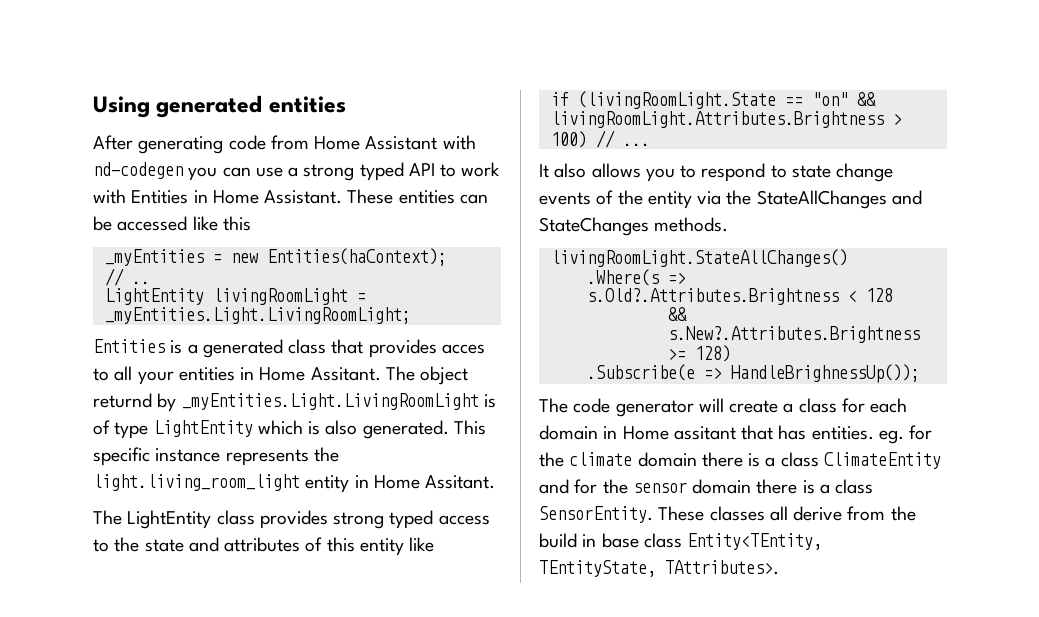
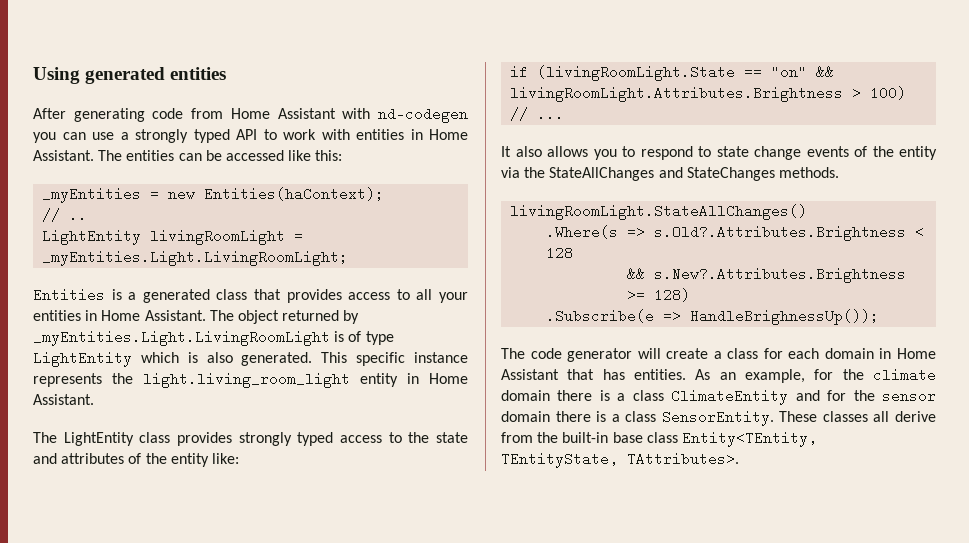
[303,164,355,181] strong -> [135,129,188,143] strongly
[131,189,394,204] Entities in Home Assistant. These -> [356,129,468,140] [33,150,123,161] entities in Home Assistant. The
[222,216,251,231] this -> [315,150,343,161] this:
[441,344,485,354] acces -> [348,292,391,300] access
[310,367,381,381] Assitant. -> [144,310,206,321] Assistant.
[93,393,152,408] returnd -> [282,310,340,321] returned
[425,475,496,489] Assitant. -> [33,394,94,405] Assistant.
[333,512,385,529] strong -> [238,432,292,446] strongly
[326,537,435,556] this entity like -> [145,453,239,467] the entity like:
[673,426,736,440] assitant -> [501,369,559,380] Assistant
[878,430,904,444] eg. -> [695,369,805,383] As an example,
[539,533,597,548] build in -> [562,432,609,443] built-in

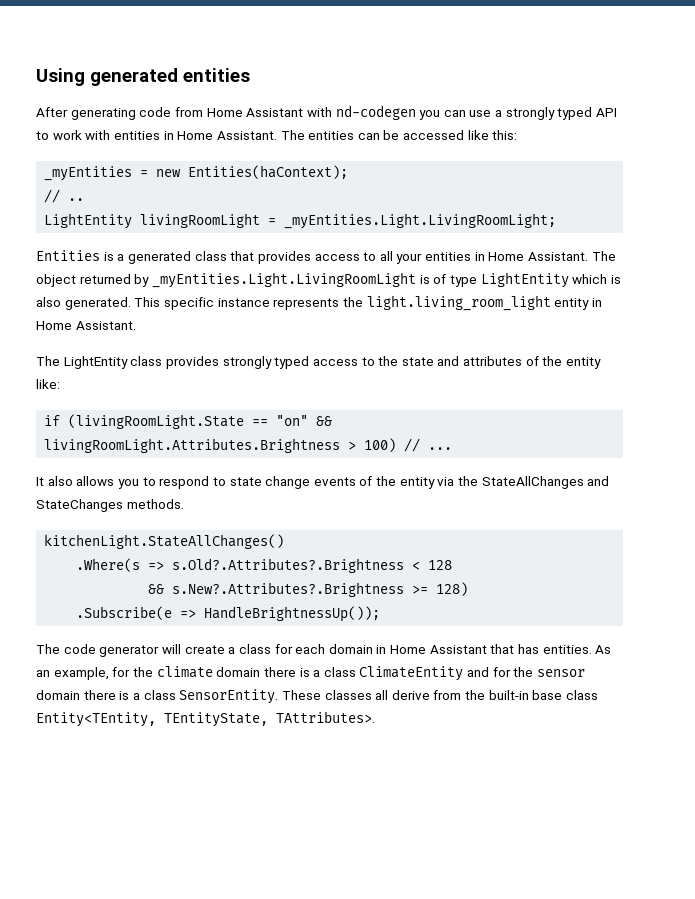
[510,204,808,220] livingRoomLight.StateAllChanges() -> [44,534,285,549] kitchenLight.StateAllChanges()
[654,225,907,241] s.Old?.Attributes.Brightness -> [172,558,405,573] s.Old?.Attributes?.Brightness
[654,267,907,283] s.New?.Attributes.Brightness -> [172,582,405,597] s.New?.Attributes?.Brightness
[690,309,880,325] HandleBrighnessUp()); -> [204,606,381,622] HandleBrightnessUp());

